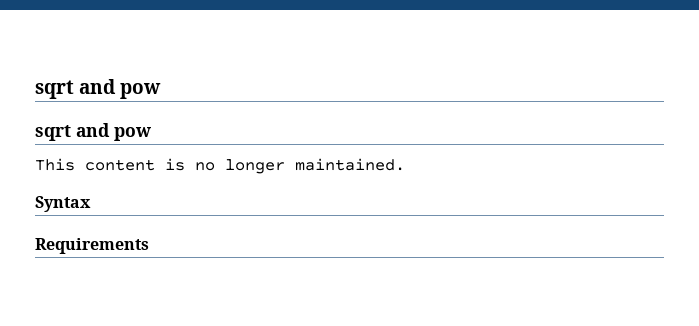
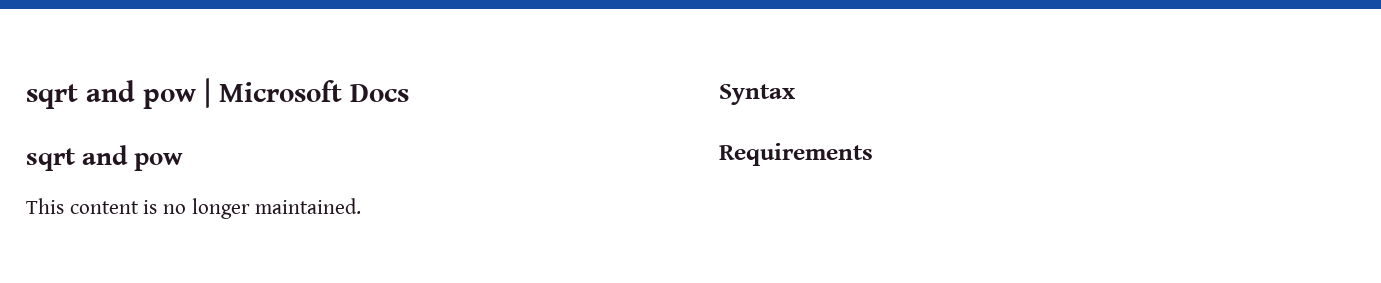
[35,79,162,99] sqrt and pow -> [26,78,409,109] sqrt and pow | Microsoft Docs

